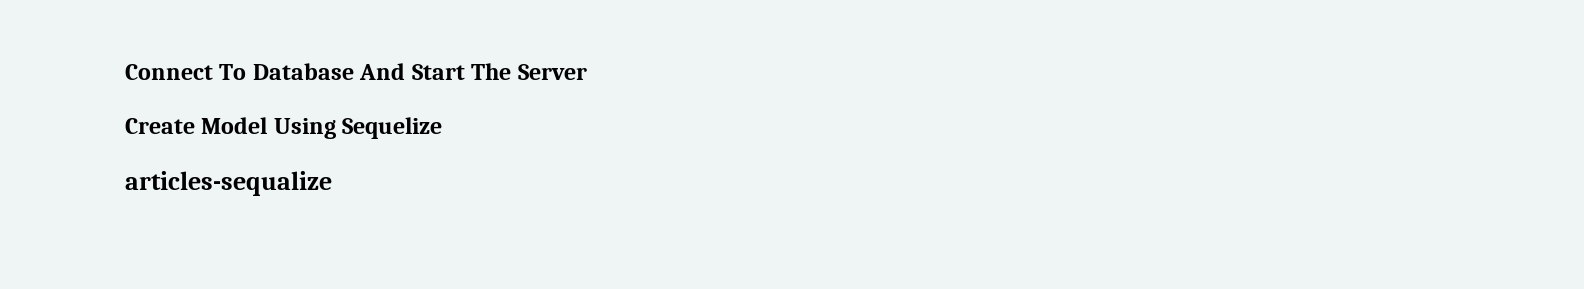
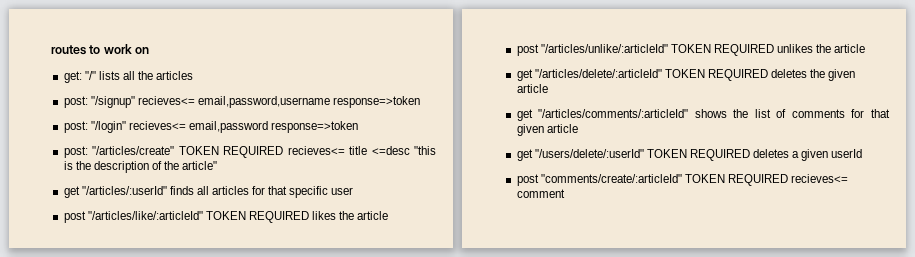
[125,63,587,80] [125,117,443,139] [125,171,332,196] Connect To Database And Start The Server // Create Model Using Sequelize // articles-sequalize -> [51,44,150,55] [63,71,194,83] [63,96,421,108] [63,121,359,133] [63,146,437,158] [63,161,218,173] [63,186,354,198] [63,211,389,223] [516,44,866,56] [516,69,856,81] [516,84,548,93] [516,109,890,121] [516,124,578,136] [516,149,863,161] [516,174,849,186] [516,189,565,198] routes to work on // get: "/" lists all the articles // post: "/signup" recieves<= email,password,username response=>token // post: "/login" recieves<= email,password response=>token // post: "/articles/create" TOKEN REQUIRED recieves<= title <=desc "this is the description of the article" // get "/articles/:userId" finds all articles for that specific user // post "/articles/like/:articleId" TOKEN REQUIRED likes the article // post "/articles/unlike/:articleId" TOKEN REQUIRED unlikes the article // get "/articles/delete/:articleId" TOKEN REQUIRED deletes the given article // get "/articles/comments/:articleId" shows the list of comments for that given article // get "/users/delete/:userId" TOKEN REQUIRED deletes a given userId // post "comments/create/:articleId" TOKEN REQUIRED recieves<= comment

